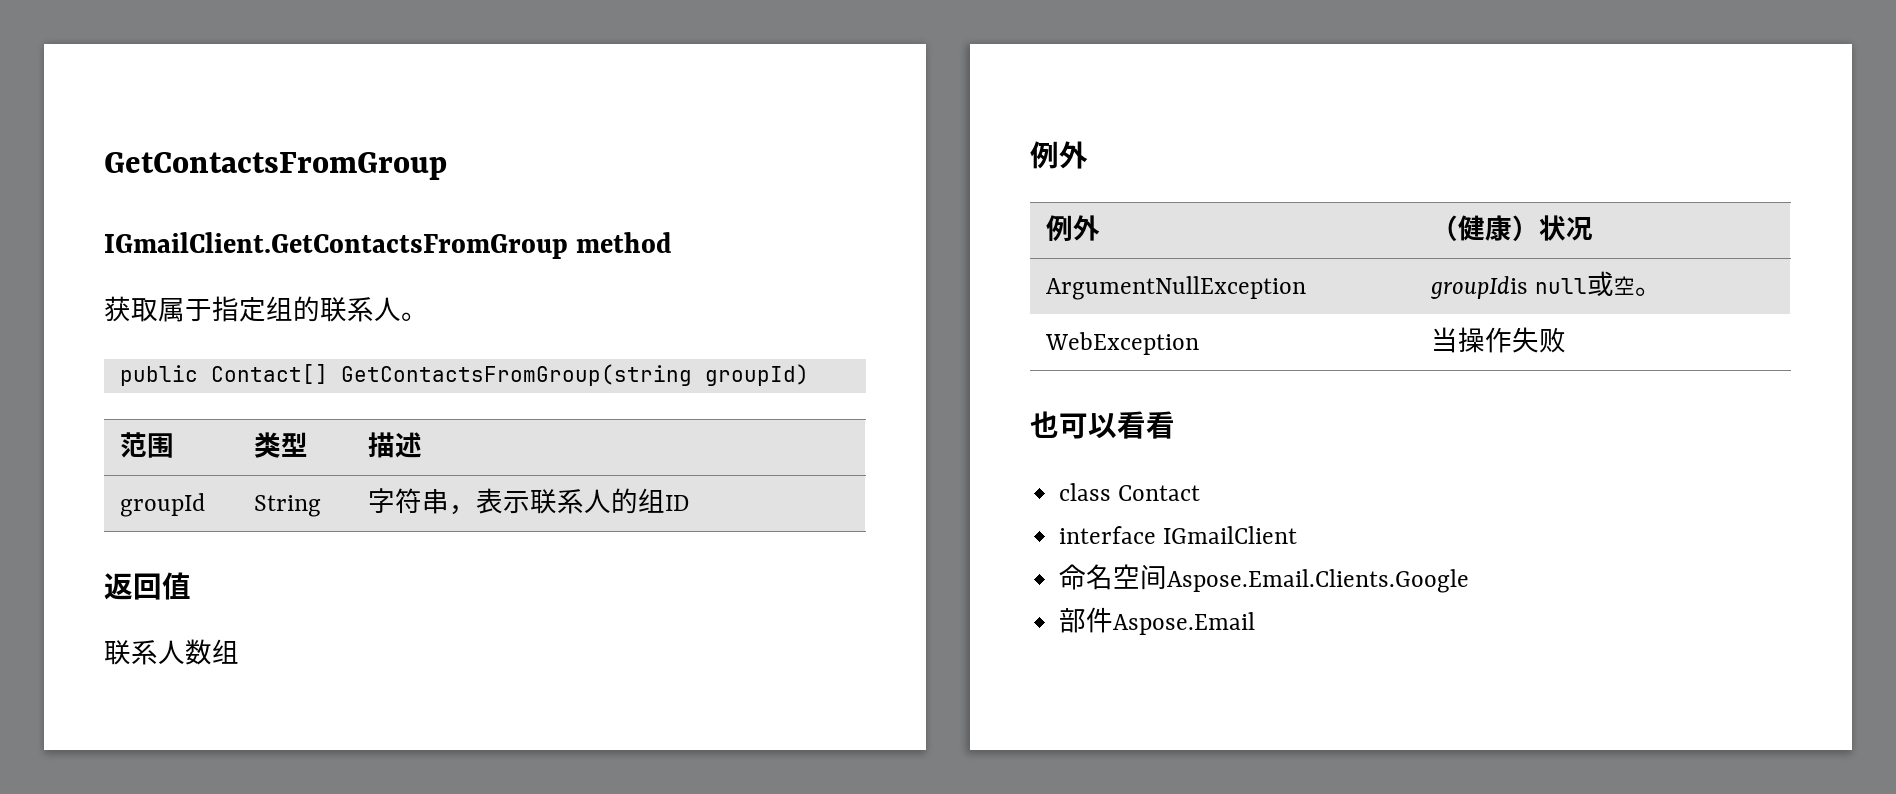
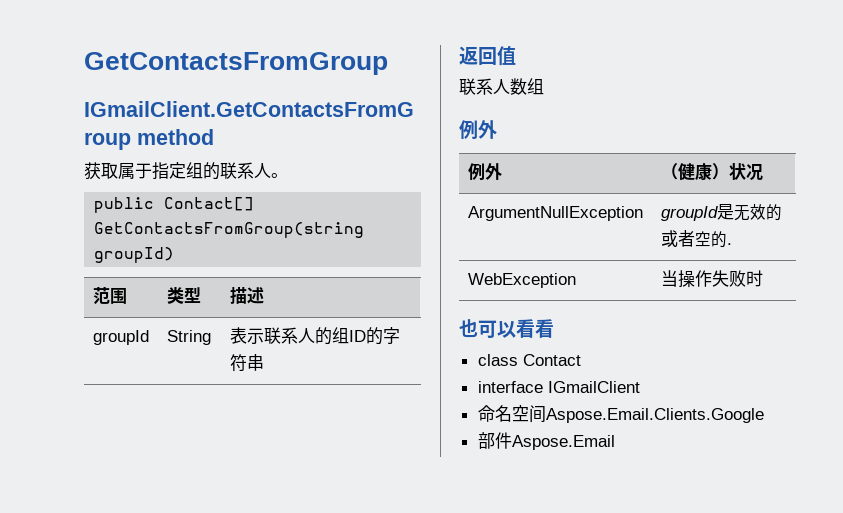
[367,488,476,515] 字符串， -> (211, 337) none
(689, 503) none -> [365,327,400,345] [229,354,264,372] 的字符串
[1429,271,1662,299] groupIdis null或空。 -> [660,204,782,221] [660,230,732,248] groupId是无效的或者空的.
(1566, 340) none -> [745,270,763,287] 时

